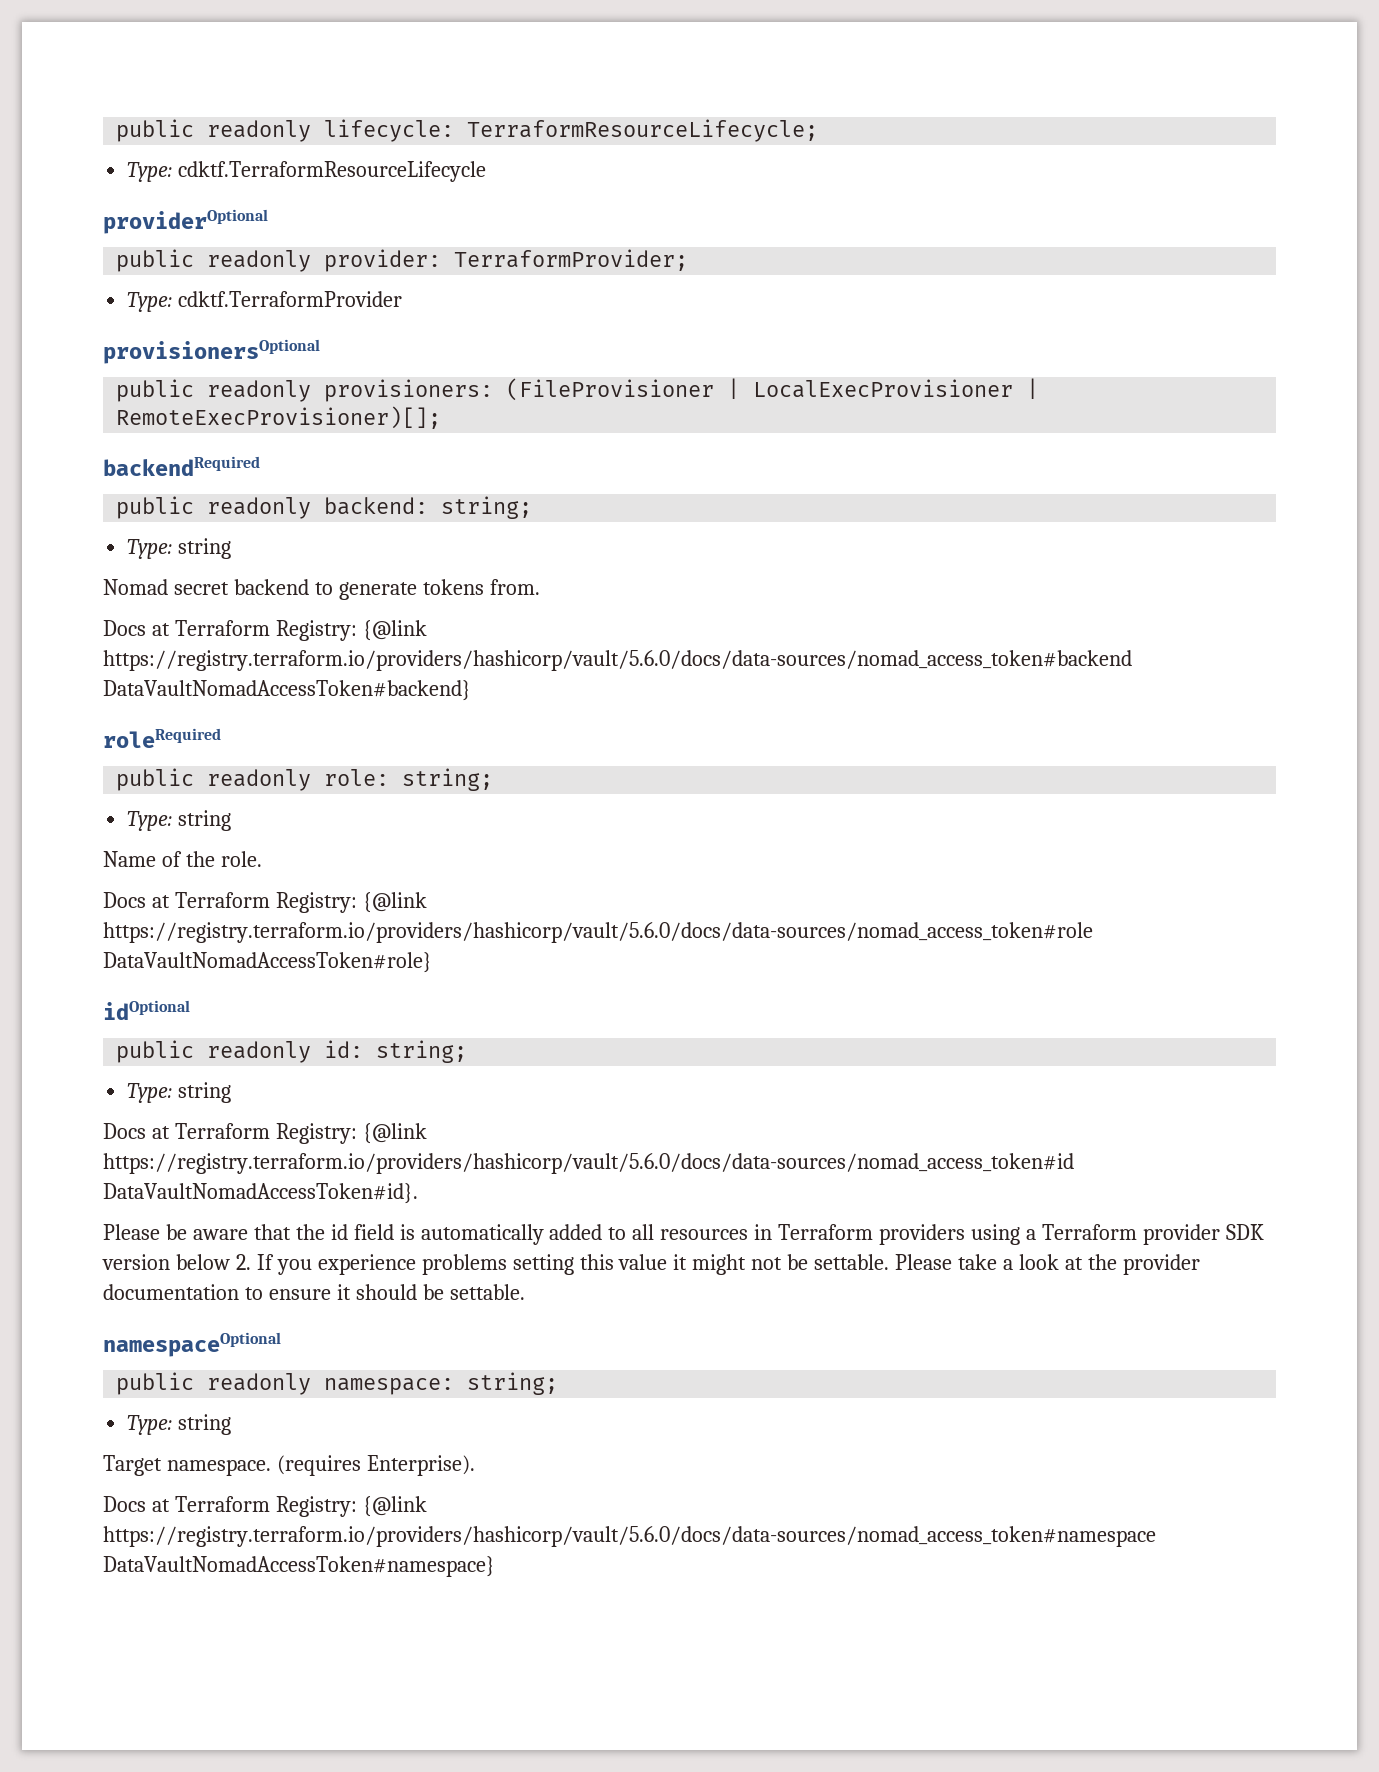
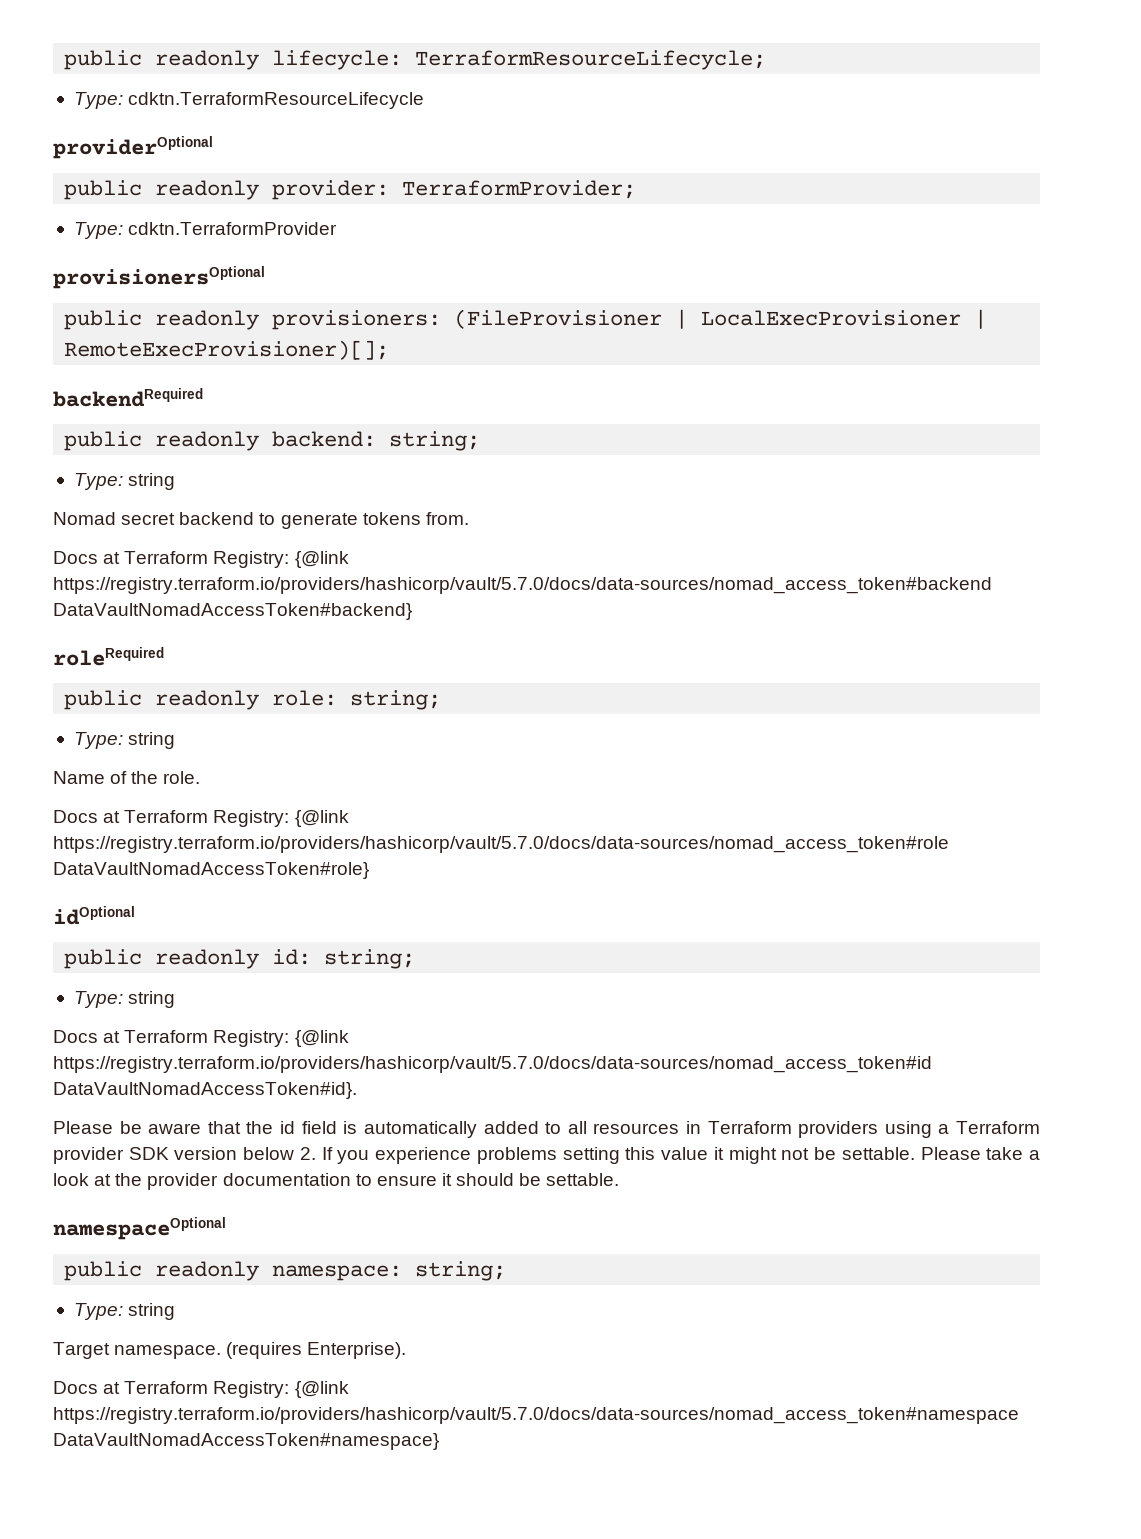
[178,161,487,182] cdktf.TerraformResourceLifecycle -> [128,92,425,109] cdktn.TerraformResourceLifecycle
[178,291,403,307] cdktf.TerraformProvider -> [128,222,338,235] cdktn.TerraformProvider
[103,650,1132,671] https://registry.terraform.io/providers/hashicorp/vault/5.6.0/docs/data-sources/nomad_access_token#backend -> [53,577,992,594] https://registry.terraform.io/providers/hashicorp/vault/5.7.0/docs/data-sources/nomad_access_token#backend
[103,922,1093,943] https://registry.terraform.io/providers/hashicorp/vault/5.6.0/docs/data-sources/nomad_access_token#role -> [53,836,949,853] https://registry.terraform.io/providers/hashicorp/vault/5.7.0/docs/data-sources/nomad_access_token#role
[103,1153,1074,1174] https://registry.terraform.io/providers/hashicorp/vault/5.6.0/docs/data-sources/nomad_access_token#id -> [53,1056,932,1073] https://registry.terraform.io/providers/hashicorp/vault/5.7.0/docs/data-sources/nomad_access_token#id
[103,1526,1156,1547] https://registry.terraform.io/providers/hashicorp/vault/5.6.0/docs/data-sources/nomad_access_token#namespace -> [53,1407,1019,1424] https://registry.terraform.io/providers/hashicorp/vault/5.7.0/docs/data-sources/nomad_access_token#namespace

